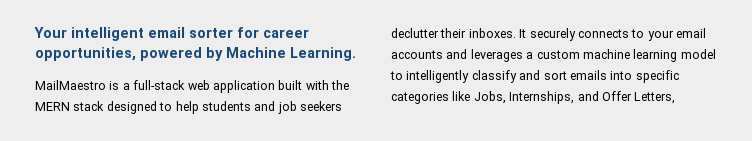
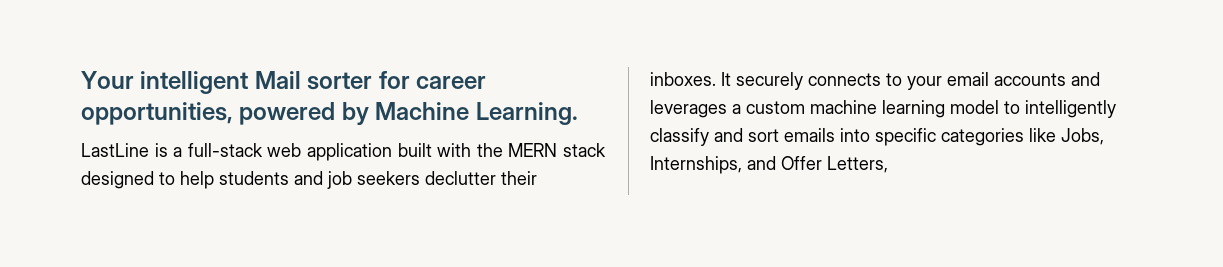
[148,27,185,38] email -> [254,71,301,89] Mail
[35,80,106,90] MailMaestro -> [81,143,149,157] LastLine

